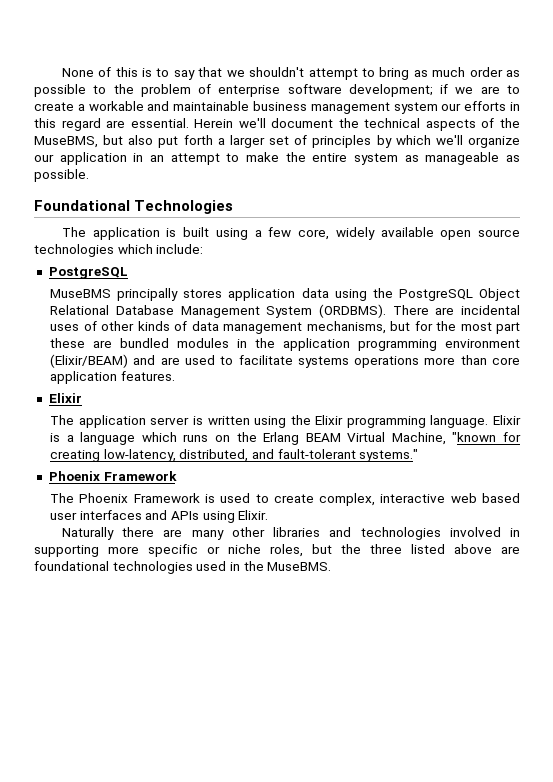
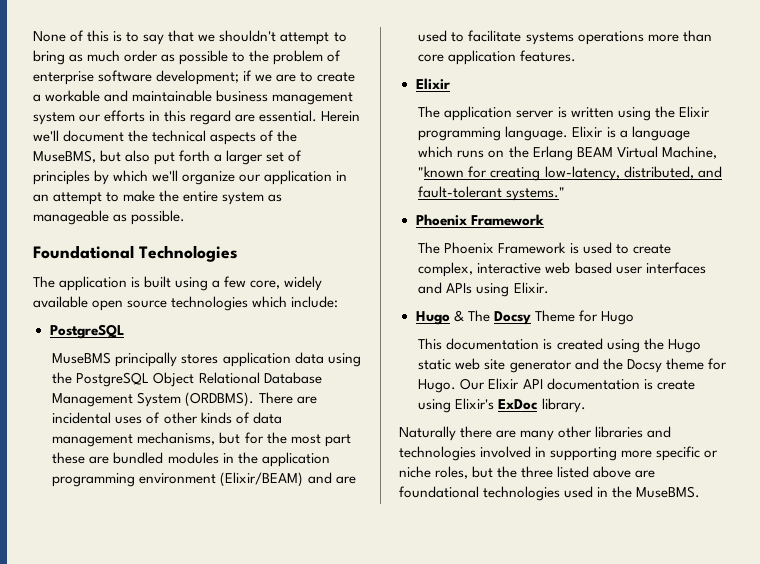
(269, 515) none -> [415,310,634,325] [418,338,701,353] [418,358,727,373] [418,378,695,393] [418,398,586,413] // Hugo & The Docsy Theme for Hugo // This documentation is created using the Hugo static web site generator and the Docsy theme for Hugo. Our Elixir API documentation is create using Elixir's ExDoc library.

